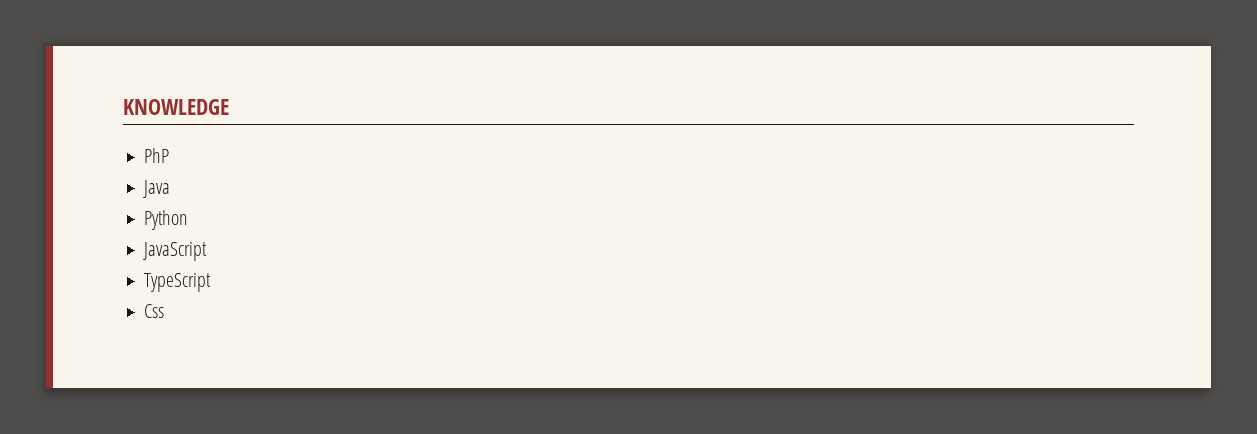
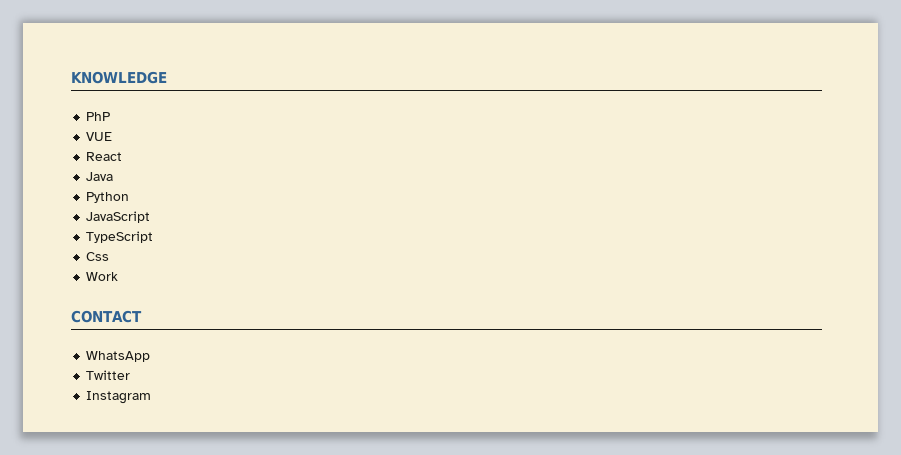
(170, 155) none -> [86,132,113,141] [86,152,123,161] // VUE // React
(165, 311) none -> [86,272,119,281] [71,310,142,323] [86,351,151,362] [86,370,131,380] [86,391,152,404] // Work // CONTACT // WhatsApp // Twitter // Instagram

